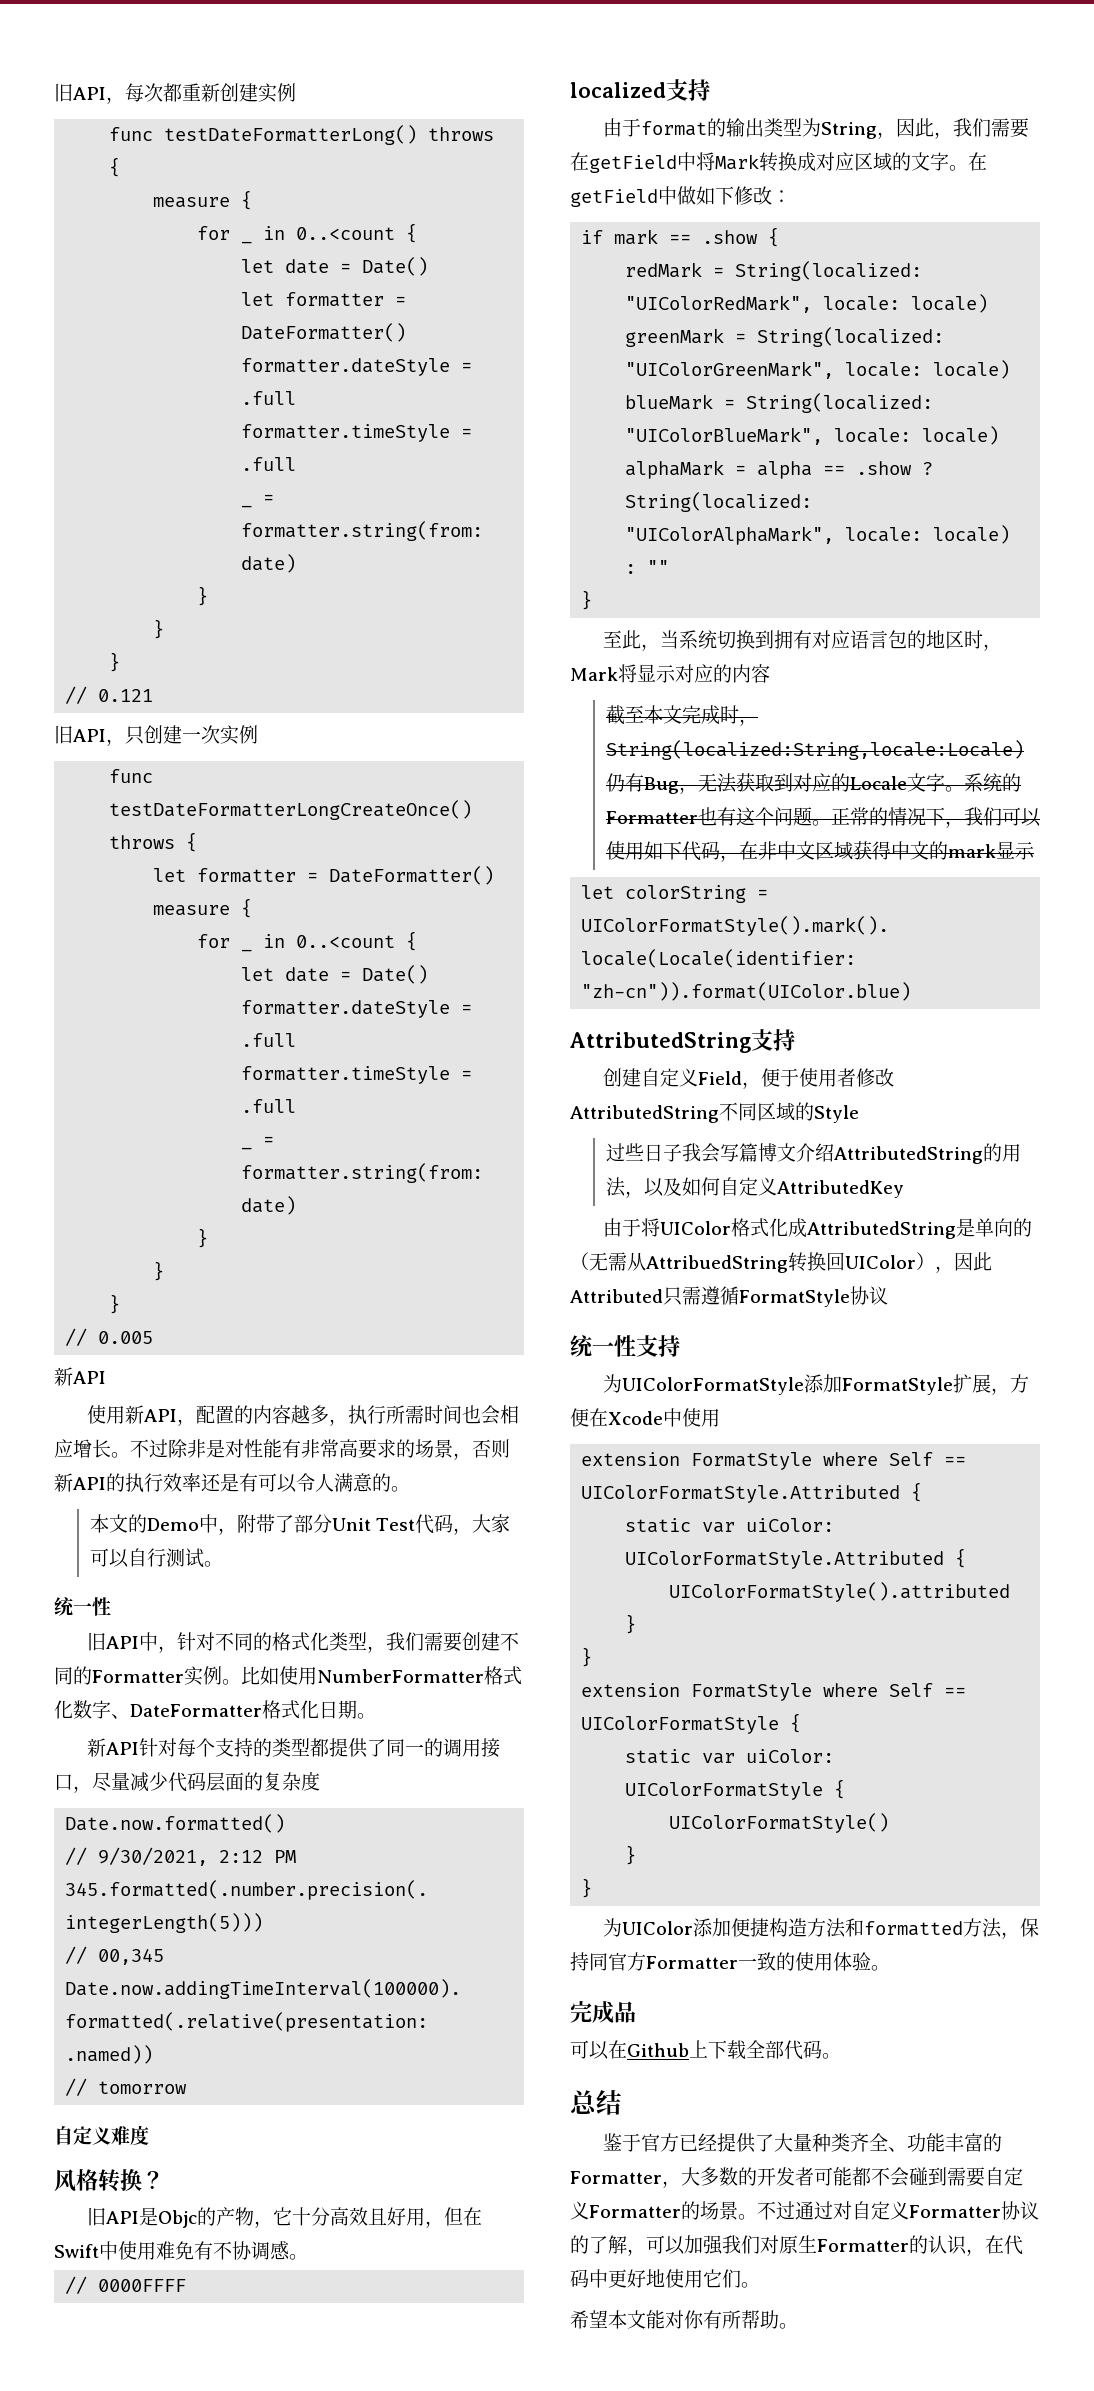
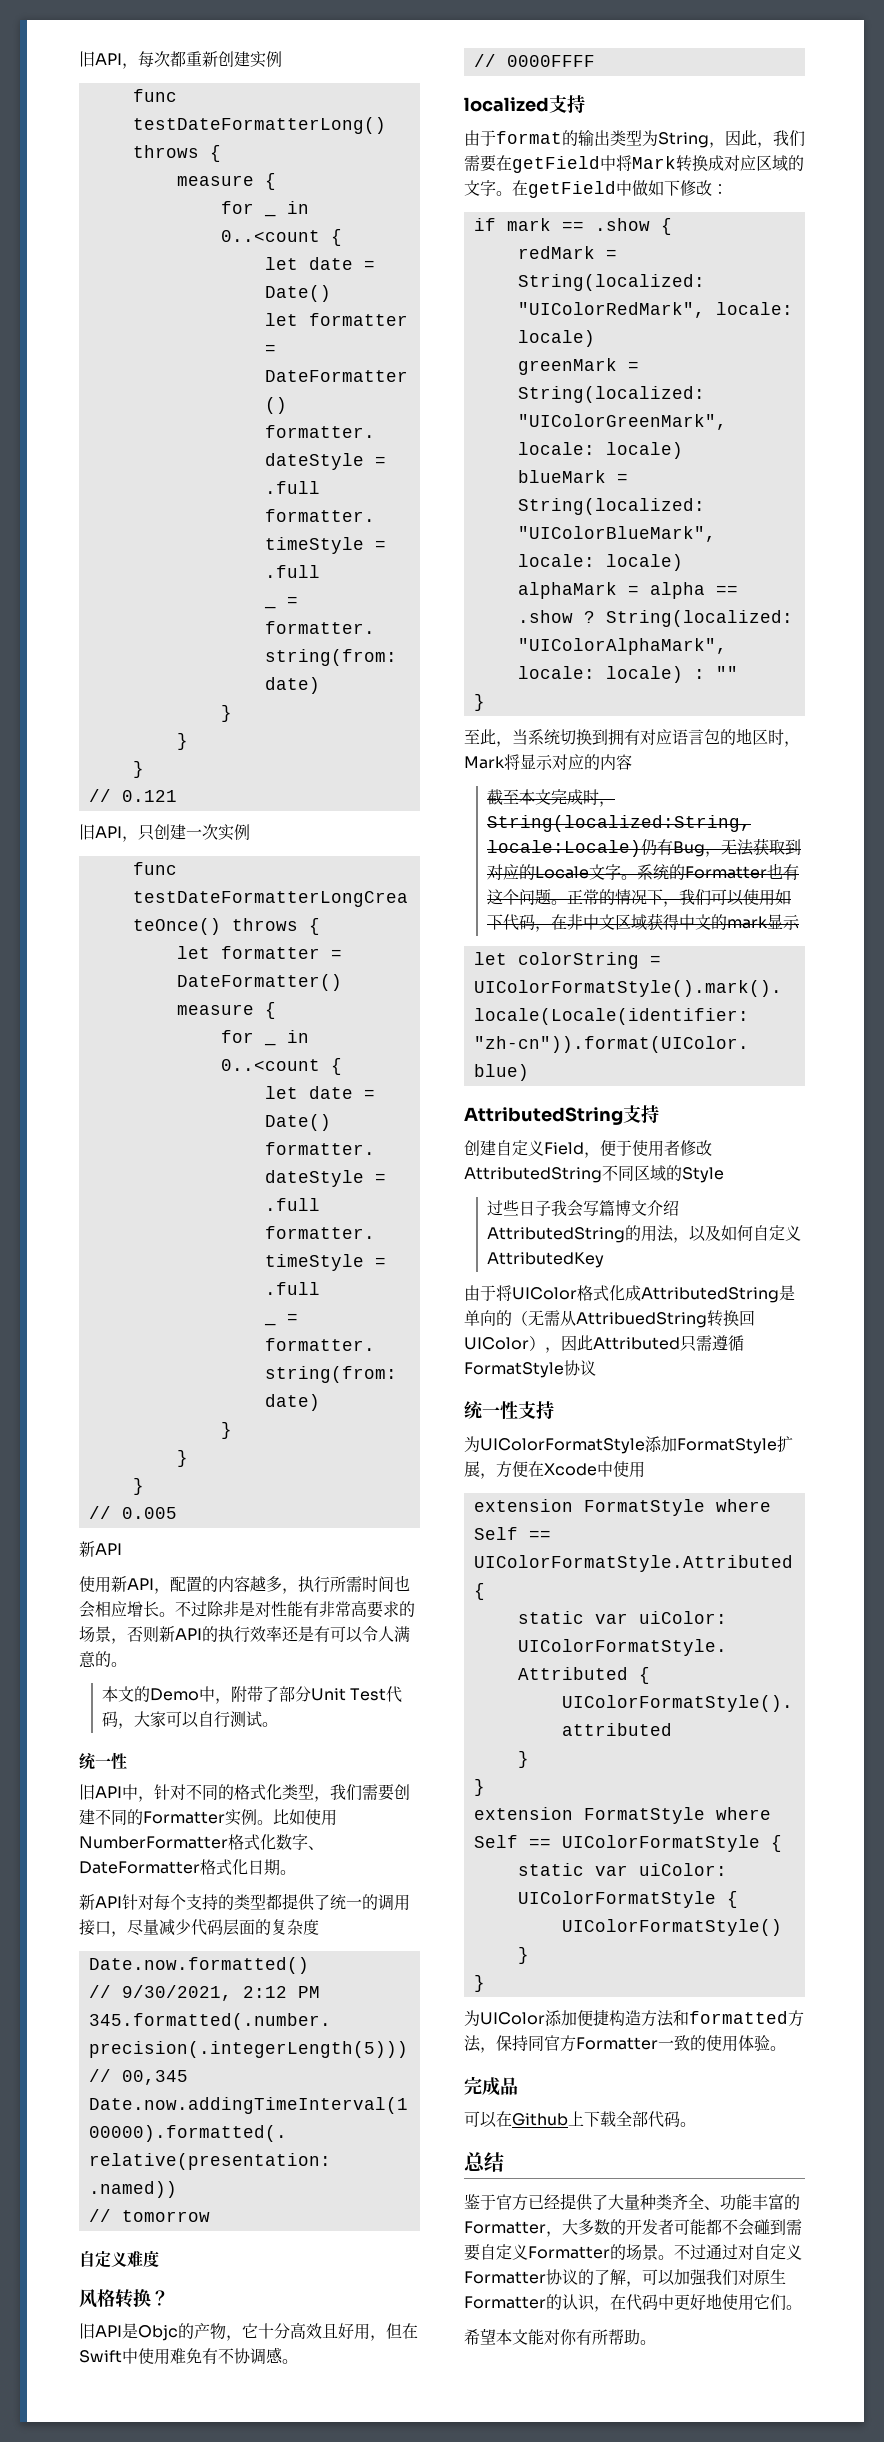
[386,1739,406,1757] 同 -> [330,1894,346,1910] 统

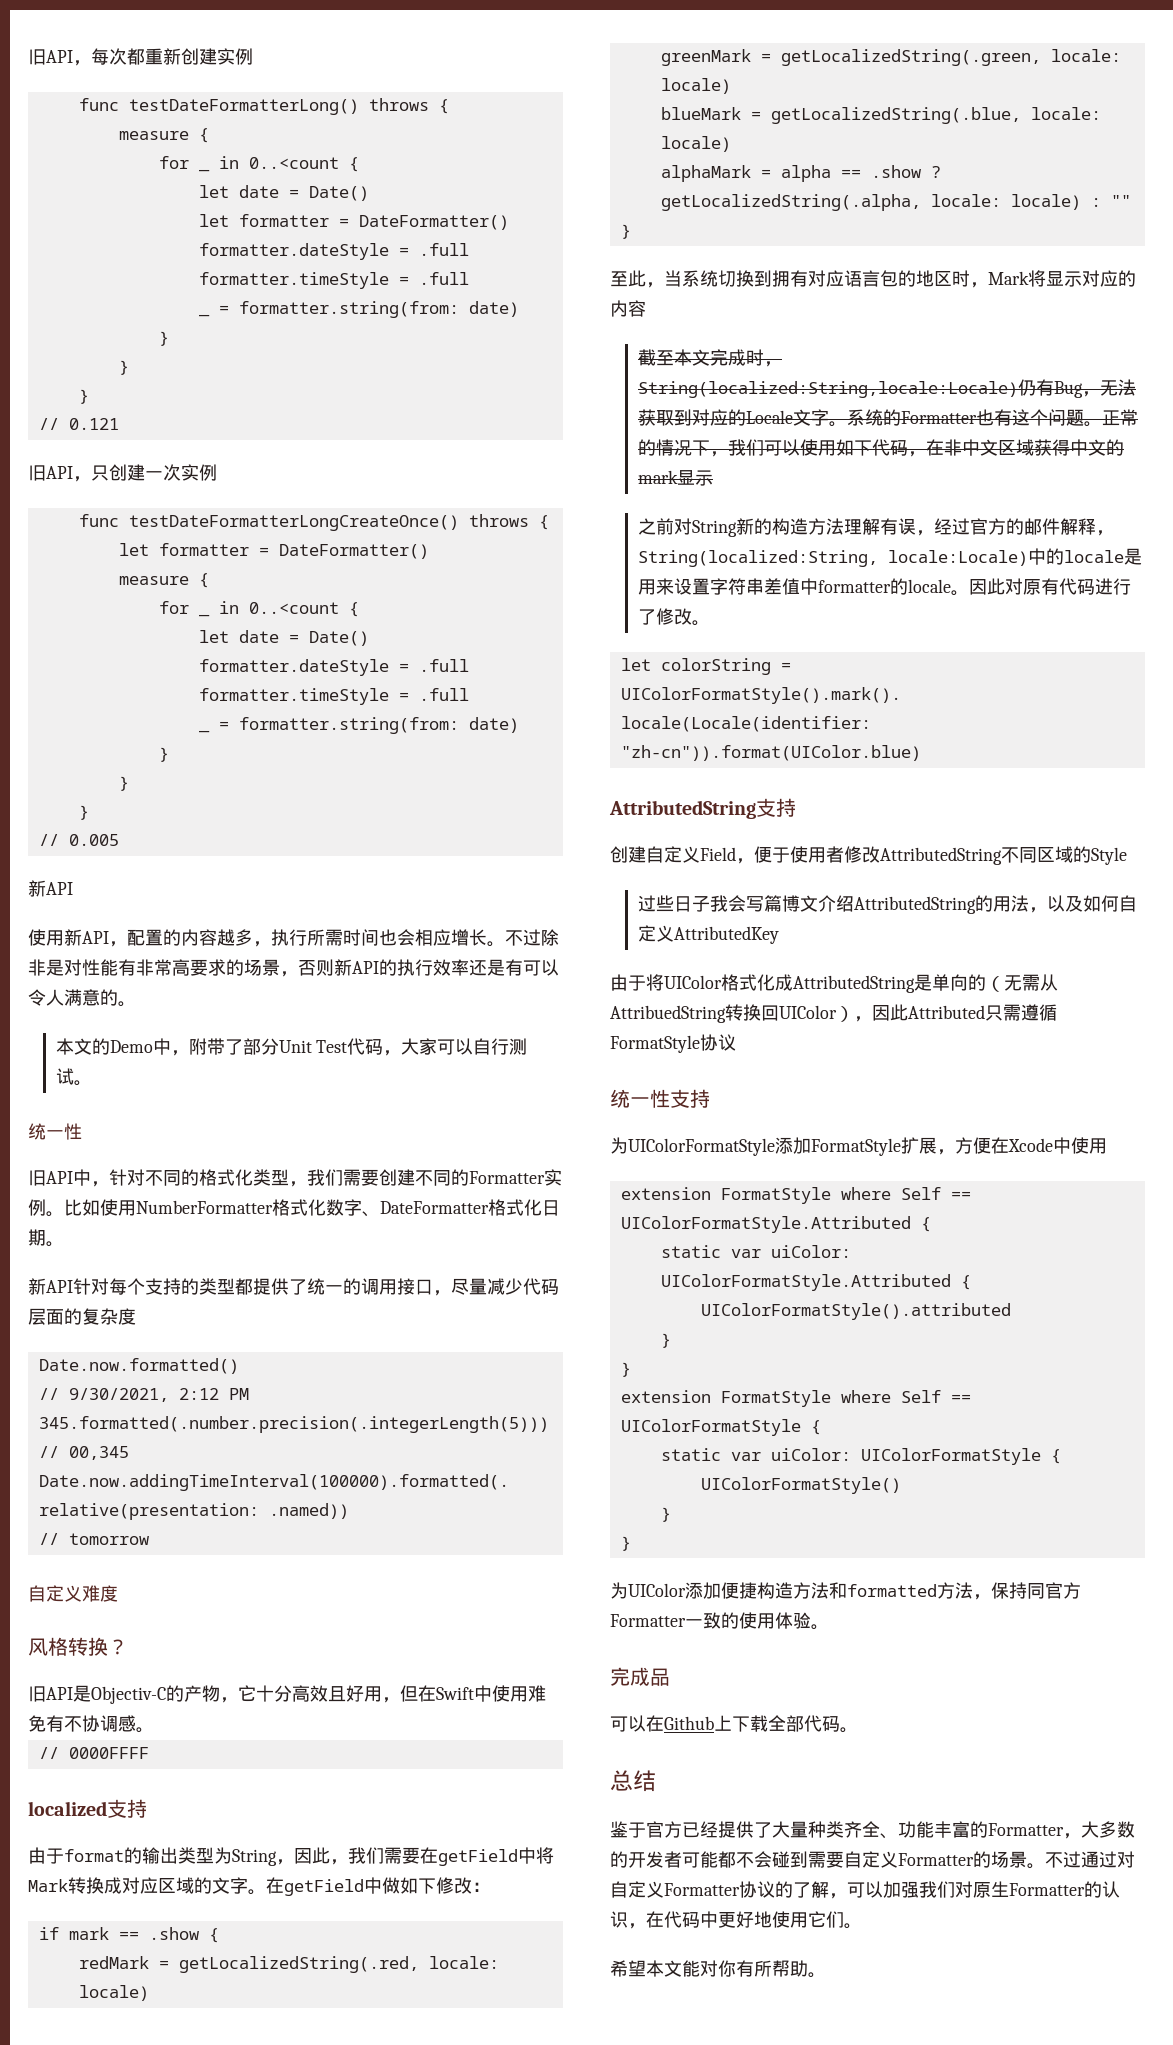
[138,2325,178,2341] Objc -> [91,1686,166,1704] Objectiv-C
[517,274,705,291] [517,302,705,318] String(localized: "UIColorRedMark", -> [178,1956,419,1973] getLocalizedString(.red,
[517,386,705,403] [517,414,727,430] String(localized: "UIColorGreenMark", -> [780,49,1041,66] getLocalizedString(.green,
[517,498,705,515] [517,526,716,542] String(localized: "UIColorBlueMark", -> [770,107,1021,124] getLocalizedString(.blue,
[605,610,793,627] [517,638,727,655] String(localized: "UIColorAlphaMark", -> [660,194,921,211] getLocalizedString(.alpha,
(801, 922) none -> [637,518,1114,537] [637,548,1142,567] [637,578,1131,596] [637,608,710,626] // 之前对String新的构造方法理解有误，经过官方的邮件解释，String(localized:String, locale:Locale)中的locale是用来设置字符串差值中formatter的locale。因此对原有代码进行了修改。

